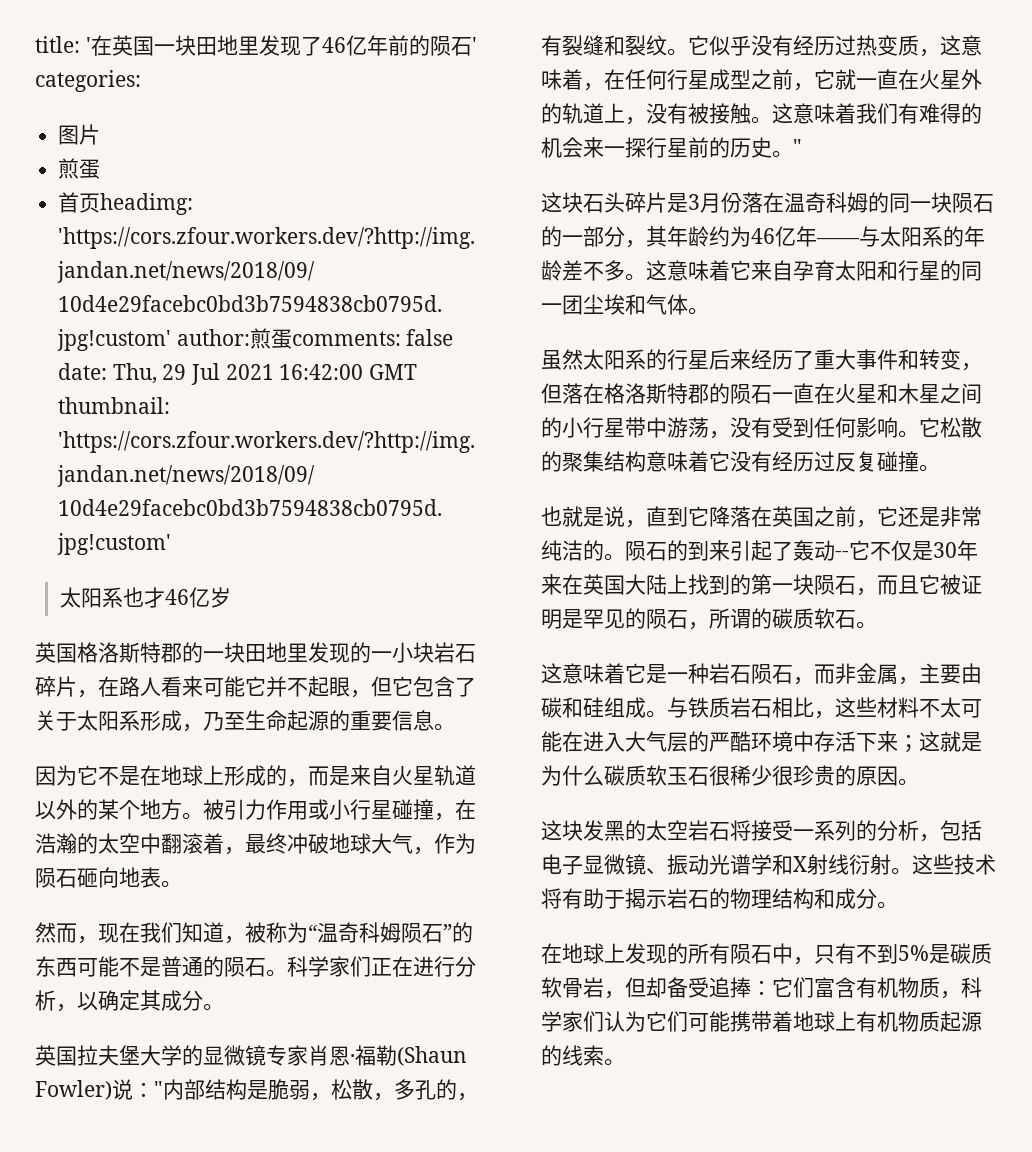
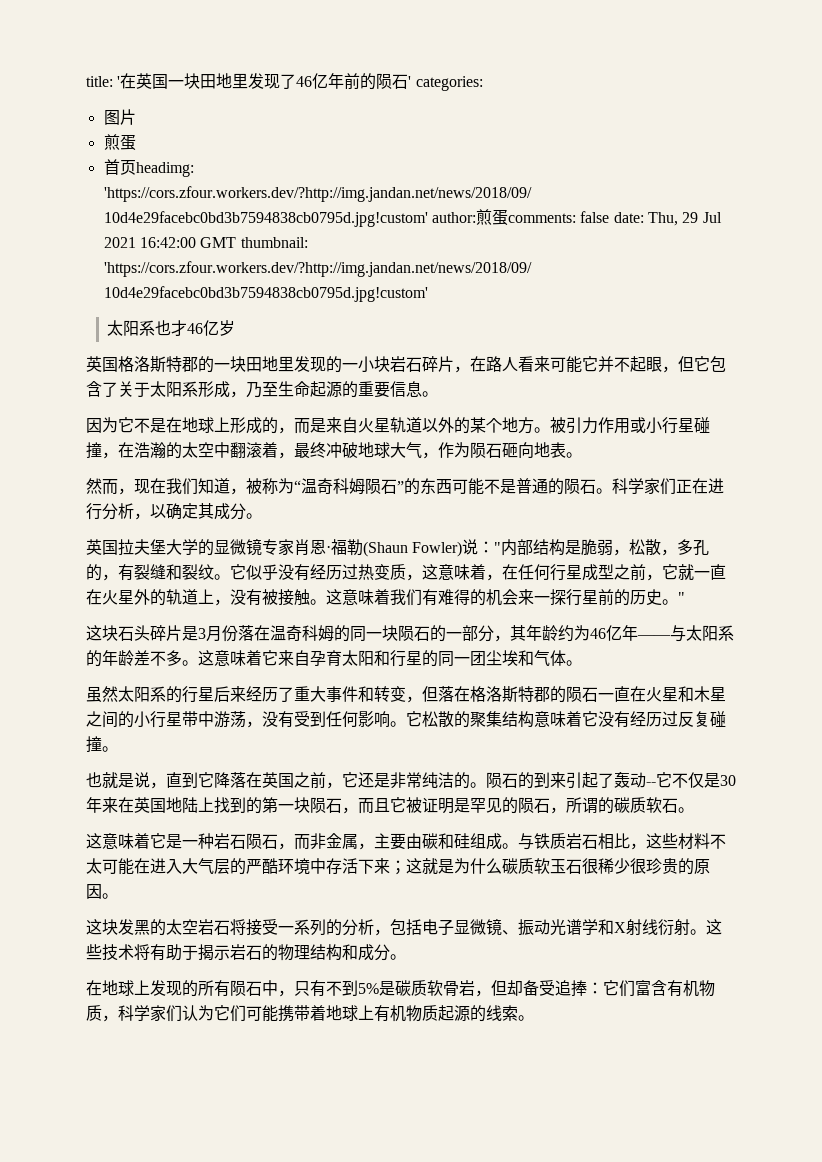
[625,574,646,595] 大 -> [166,797,182,813] 地

